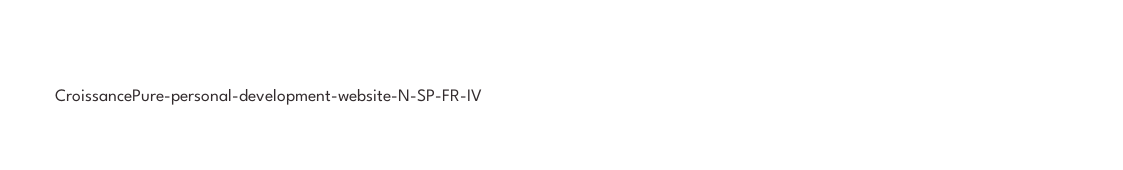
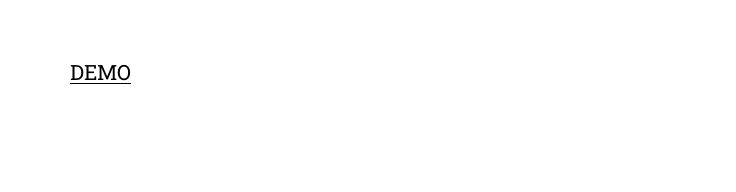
[55,88,482,105] CroissancePure-personal-development-website-N-SP-FR-IV -> [70,64,131,81] DEMO

